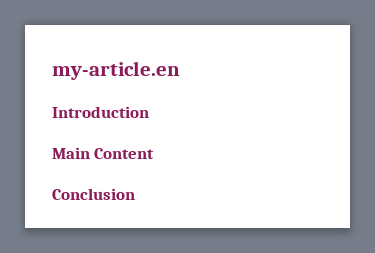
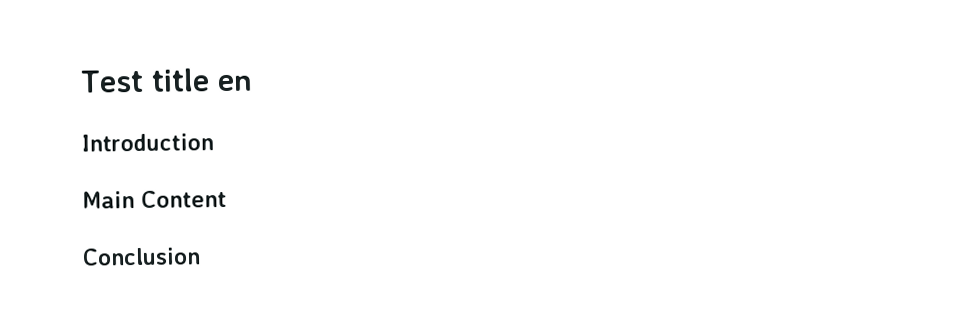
[52,61,180,80] my-article.en -> [80,68,253,93] Test title en

